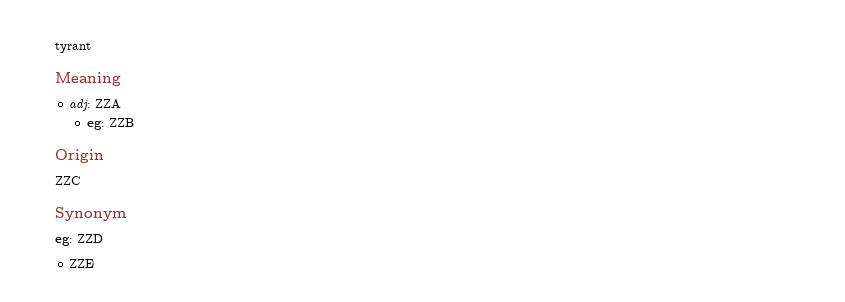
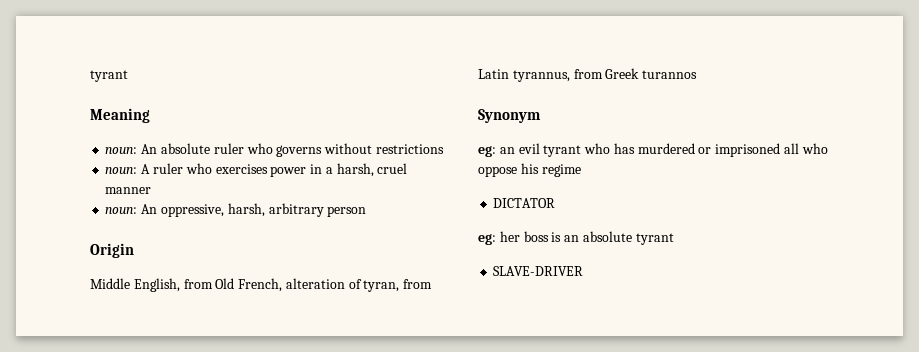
[69,99,122,111] [86,118,134,130] [55,149,104,163] [55,176,80,185] [55,207,126,221] [55,234,103,246] [69,259,95,268] adj: ZZA // eg: ZZB // Origin // ZZC // Synonym // eg: ZZD // ZZE -> [105,143,444,157] [105,163,408,177] [105,187,152,194] [105,203,367,217] [90,243,134,258] [90,278,433,292] [478,68,698,82] [478,109,541,123] [478,143,828,157] [478,163,581,177] [493,198,556,208] [478,231,674,245] [493,266,584,276] noun: An absolute ruler who governs without restrictions // noun: A ruler who exercises power in a harsh, cruel manner // noun: An oppressive, harsh, arbitrary person // Origin // Middle English, from Old French, alteration of tyran, from Latin tyrannus, from Greek turannos // Synonym // eg: an evil tyrant who has murdered or imprisoned all who oppose his regime // DICTATOR // eg: her boss is an absolute tyrant // SLAVE-DRIVER

